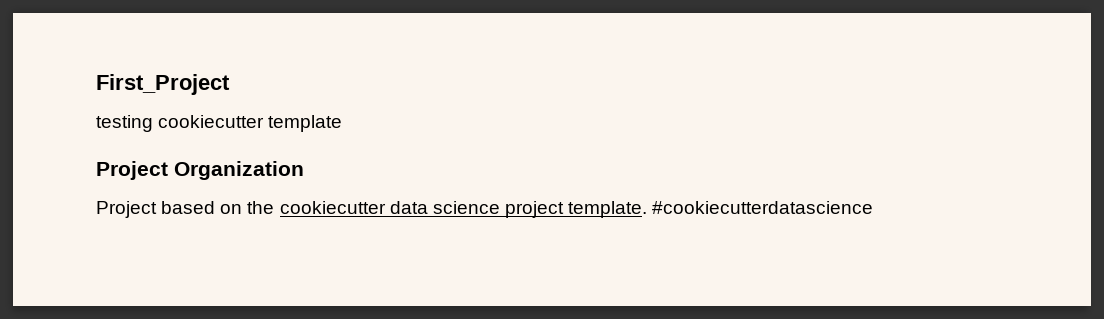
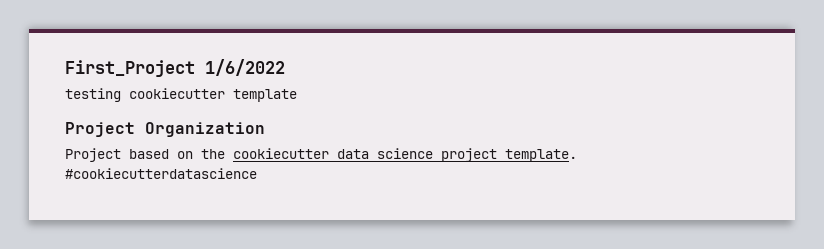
(230, 84) none -> [205,59,285,76] 1/6/2022

